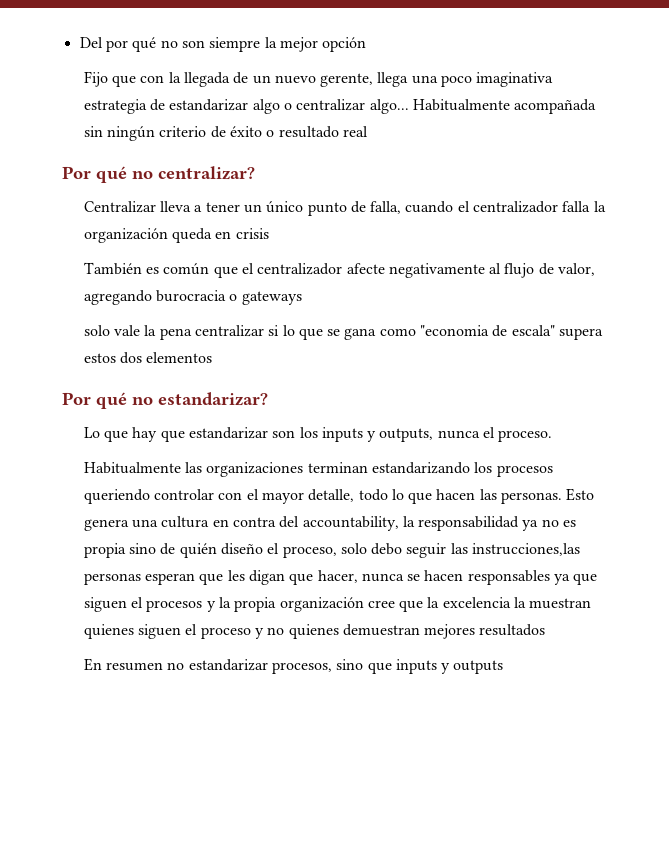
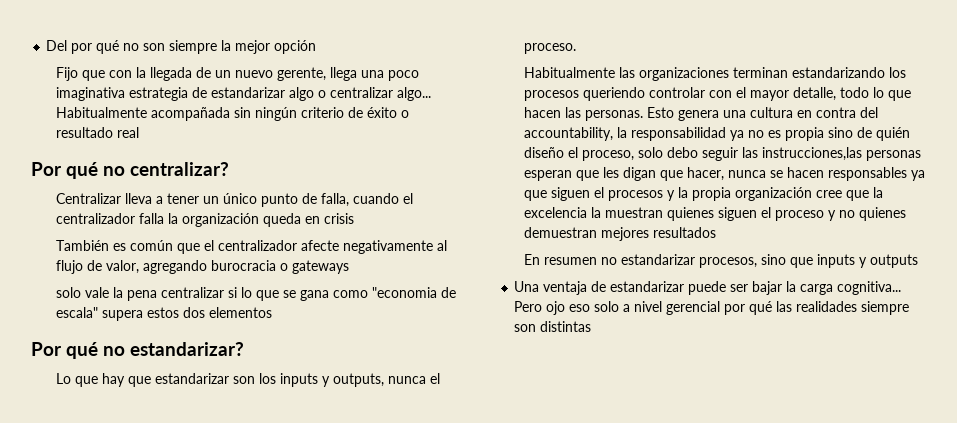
(504, 667) none -> [514,281,902,295] [514,301,910,315] [514,321,592,332] // Una ventaja de estandarizar puede ser bajar la carga cognitiva... Pero ojo eso solo a nivel gerencial por qué las realidades siempre son distintas

